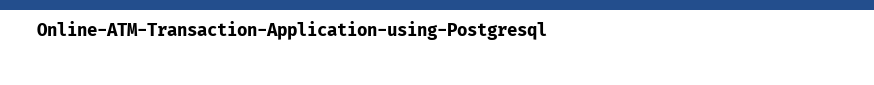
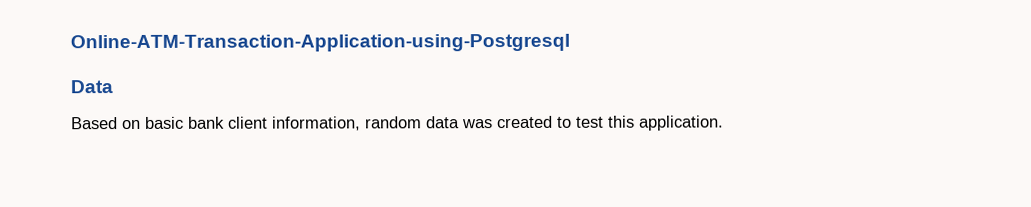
(547, 30) none -> [70,80,113,94] [71,115,724,131] // Data // Based on basic bank client information, random data was created to test this application.

